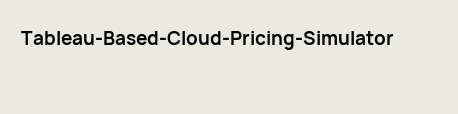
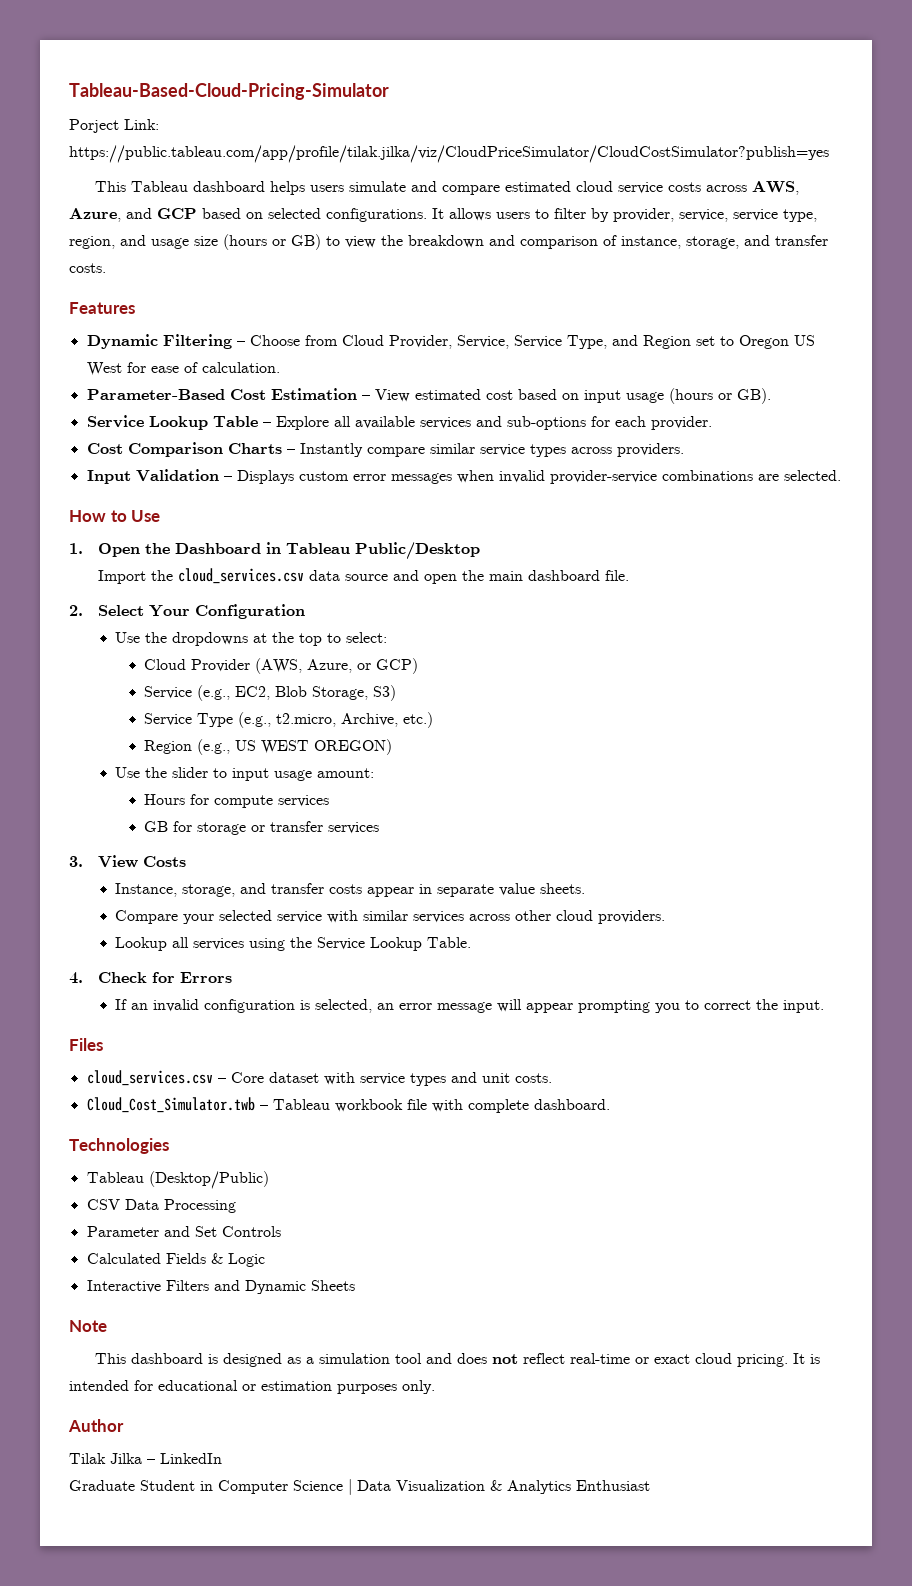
(394, 40) none -> [69,119,159,133] [69,145,829,163] [95,181,800,195] [69,208,817,222] [69,234,828,250] [69,263,106,273] [69,302,135,314] [86,334,815,349] [86,362,280,376] [86,388,771,404] [86,415,712,430] [86,442,684,457] [86,469,841,484] [69,510,161,522] [69,542,480,560] [97,568,629,584] [69,604,305,619] [115,632,388,646] [144,658,419,674] [144,685,397,701] [144,712,434,728] [144,739,393,755] [115,767,375,781] [144,794,330,808] [144,821,380,835] [69,855,186,868] [115,883,586,897] [115,910,666,924] [115,937,472,951] [69,972,232,984] [115,999,825,1013] [69,1038,103,1051] [86,1070,552,1086] [86,1097,610,1113] [69,1138,169,1154] [86,1171,269,1189] [86,1199,236,1213] [86,1226,281,1237] [86,1253,265,1267] [86,1280,355,1294] [69,1320,107,1332] [95,1353,821,1367] [69,1380,435,1394] [68,1419,124,1432] [69,1453,222,1464] [69,1479,650,1495] // Porject Link: https://public.tableau.com/app/profile/tilak.jilka/viz/CloudPriceSimulator/CloudCostSimulator?publish=yes // This Tableau dashboard helps users simulate and compare estimated cloud service costs across AWS, Azure, and GCP based on selected configurations. It allows users to filter by provider, service, service type, region, and usage size (hours or GB) to view the breakdown and comparison of instance, storage, and transfer costs. // Features // Dynamic Filtering – Choose from Cloud Provider, Service, Service Type, and Region set to Oregon US West for ease of calculation. // Parameter-Based Cost Estimation – View estimated cost based on input usage (hours or GB). // Service Lookup Table – Explore all available services and sub-options for each provider. // Cost Comparison Charts – Instantly compare similar service types across providers. // Input Validation – Displays custom error messages when invalid provider-service combinations are selected. // How to Use // 1. Open the Dashboard in Tableau Public/Desktop // Import the cloud_services.csv data source and open the main dashboard file. // 2. Select Your Configuration // Use the dropdowns at the top to select: // Cloud Provider (AWS, Azure, or GCP) // Service (e.g., EC2, Blob Storage, S3) // Service Type (e.g., t2.micro, Archive, etc.) // Region (e.g., US WEST OREGON) // Use the slider to input usage amount: // Hours for compute services // GB for storage or transfer services // 3. View Costs // Instance, storage, and transfer costs appear in separate value sheets. // Compare your selected service with similar services across other cloud providers. // Lookup all services using the Service Lookup Table. // 4. Check for Errors // If an invalid configuration is selected, an error message will appear prompting you to correct the input. // Files // cloud_services.csv – Core dataset with service types and unit costs. // Cloud_Cost_Simulator.twb – Tableau workbook file with complete dashboard. // Technologies // Tableau (Desktop/Public) // CSV Data Processing // Parameter and Set Controls // Calculated Fields & Logic // Interactive Filters and Dynamic Sheets // Note // This dashboard is designed as a simulation tool and does not reflect real-time or exact cloud pricing. It is intended for educational or estimation purposes only. // Author // Tilak Jilka – LinkedIn // Graduate Student in Computer Science | Data Visualization & Analytics Enthusiast

